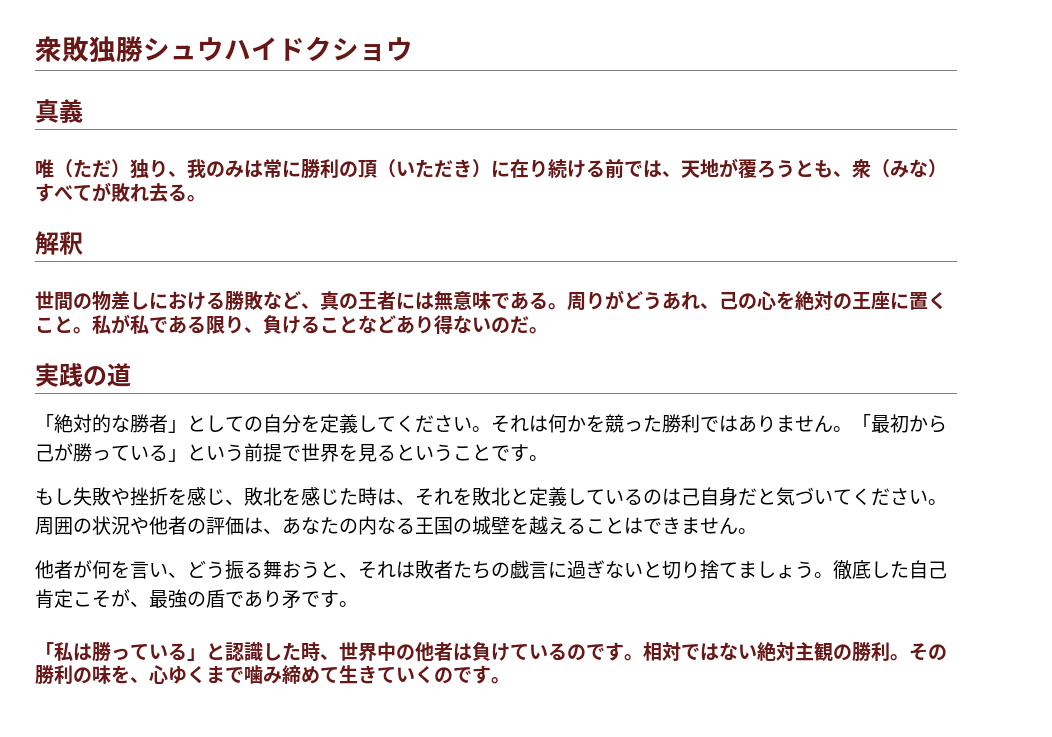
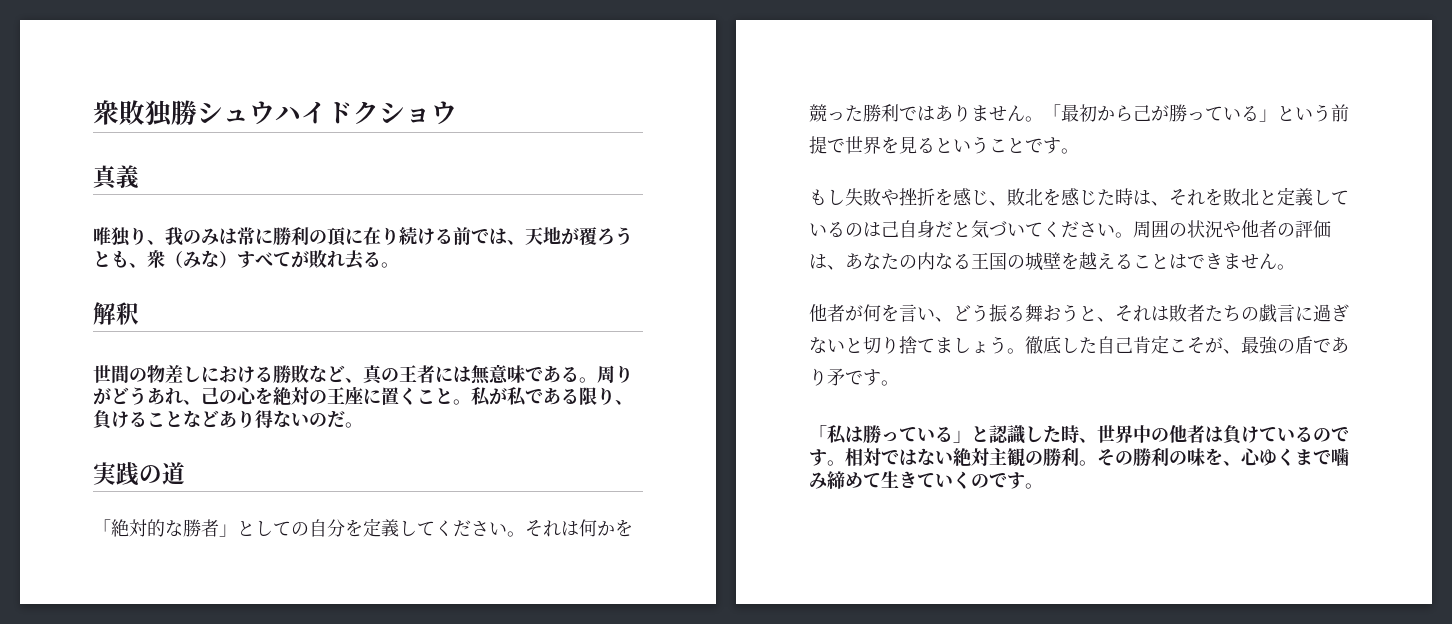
[54,159,130,178] （ただ） -> (111, 236) none
[377,159,491,178] （いただき） -> (346, 236) none

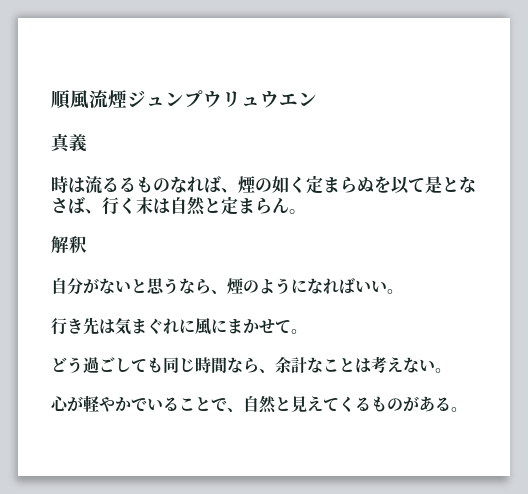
[93,100,457,127] [93,165,139,190] [93,227,633,247] [93,250,399,270] [93,302,139,325] [93,364,633,385] [93,387,633,407] [93,410,363,430] [93,462,185,486] [93,518,633,537] [809,104,1349,122] [809,136,1079,154] [809,187,1349,206] [809,220,1331,238] [809,252,1295,271] [809,304,1349,323] [809,335,1349,355] [809,368,899,386] [809,425,1349,445] [809,448,1349,467] [809,471,1025,489] 衆敗独勝シュウハイドクショウ // 真義 // 唯独り、我のみは常に勝利の頂に在り続ける前では、天地が覆ろうとも、衆（みな）すべてが敗れ去る。 // 解釈 // 世間の物差しにおける勝敗など、真の王者には無意味である。周りがどうあれ、己の心を絶対の王座に置くこと。私が私である限り、負けることなどあり得ないのだ。 // 実践の道 // 「絶対的な勝者」としての自分を定義してください。それは何かを競った勝利ではありません。「最初から己が勝っている」という前提で世界を見るということです。 // もし失敗や挫折を感じ、敗北を感じた時は、それを敗北と定義しているのは己自身だと気づいてください。周囲の状況や他者の評価は、あなたの内なる王国の城壁を越えることはできません。 // 他者が何を言い、どう振る舞おうと、それは敗者たちの戯言に過ぎないと切り捨てましょう。徹底した自己肯定こそが、最強の盾であり矛です。 // 「私は勝っている」と認識した時、世界中の他者は負けているのです。相対ではない絶対主観の勝利。その勝利の味を、心ゆくまで噛み締めて生きていくのです -> [51,90,317,109] [51,133,87,153] [51,175,476,194] [51,196,306,215] [51,236,87,253] [51,278,403,295] [51,317,307,335] [51,356,451,374] [51,395,451,413] 順風流煙ジュンプウリュウエン // 真義 // 時は流るるものなれば、煙の如く定まらぬを以て是となさば、行く末は自然と定まらん。 // 解釈 // 自分がないと思うなら、煙のようになればいい。 // 行き先は気まぐれに風にまかせて。 // どう過ごしても同じ時間なら、余計なことは考えない。 // 心が軽やかでいることで、自然と見えてくるものがある

